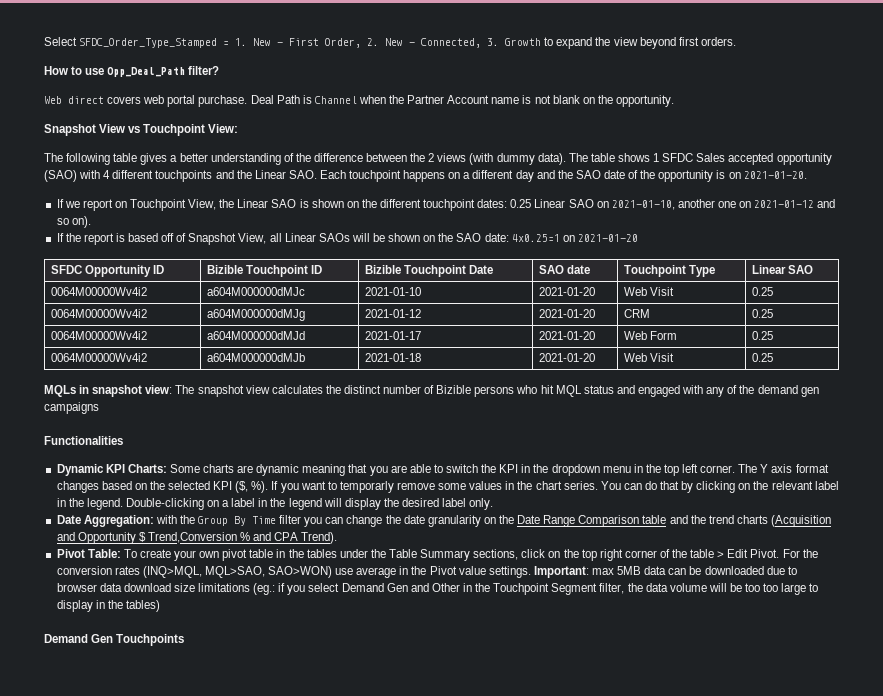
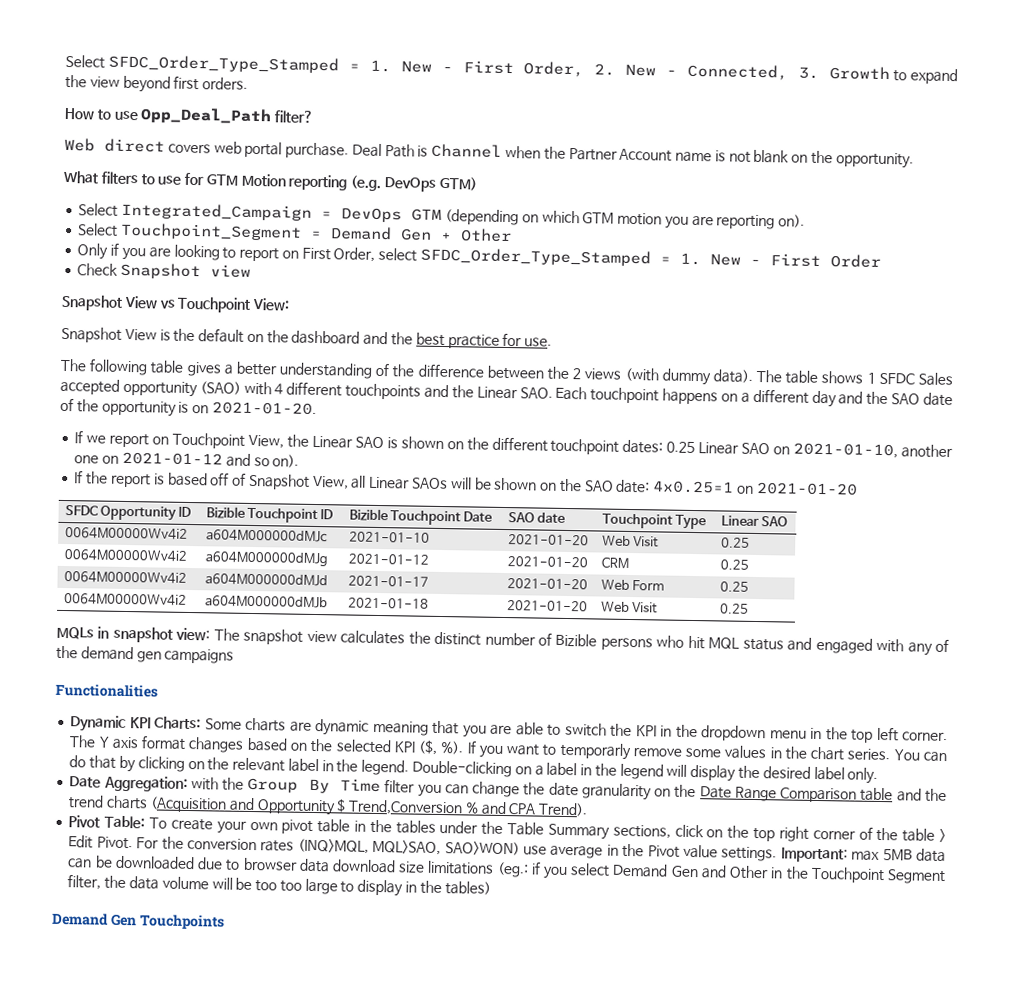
(674, 101) none -> [63,170,477,192] [78,202,806,230] [77,222,513,243] [77,242,881,268] [77,262,252,280] // What filters to use for GTM Motion reporting (e.g. DevOps GTM) // Select Integrated_Campaign = DevOps GTM (depending on which GTM motion you are reporting on). // Select Touchpoint_Segment = Demand Gen + Other // Only if you are looking to report on First Order, select SFDC_Order_Type_Stamped = 1. New - First Order // Check Snapshot view
(239, 128) none -> [61,326,553,349] // Snapshot View is the default on the dashboard and the best practice for use.

